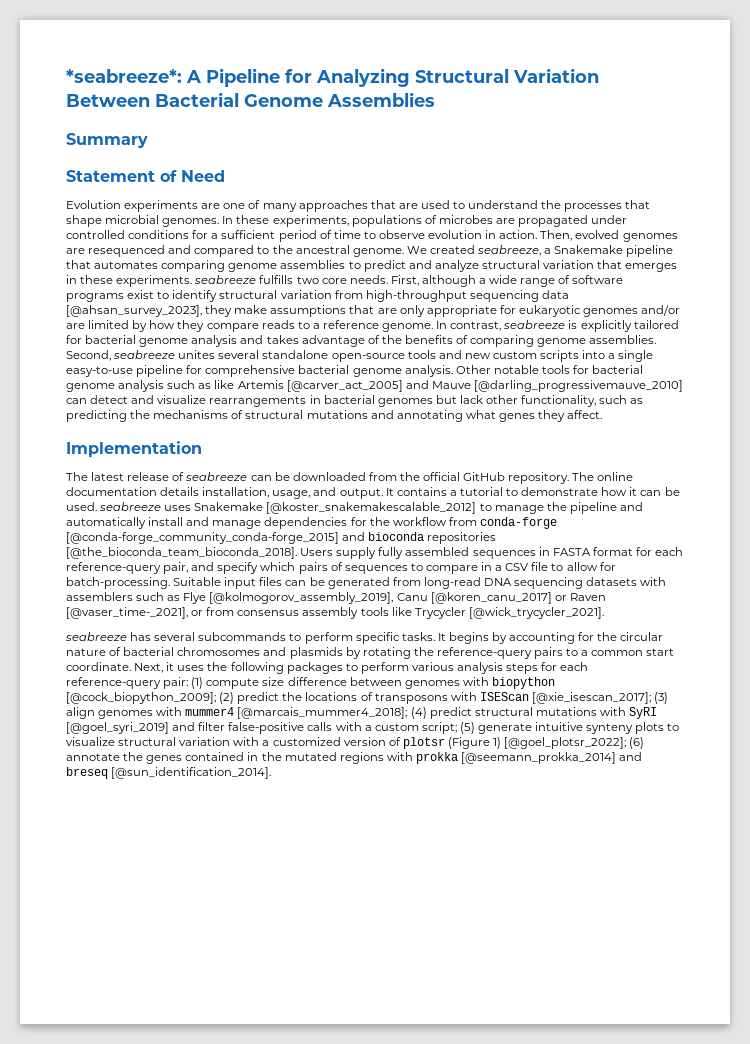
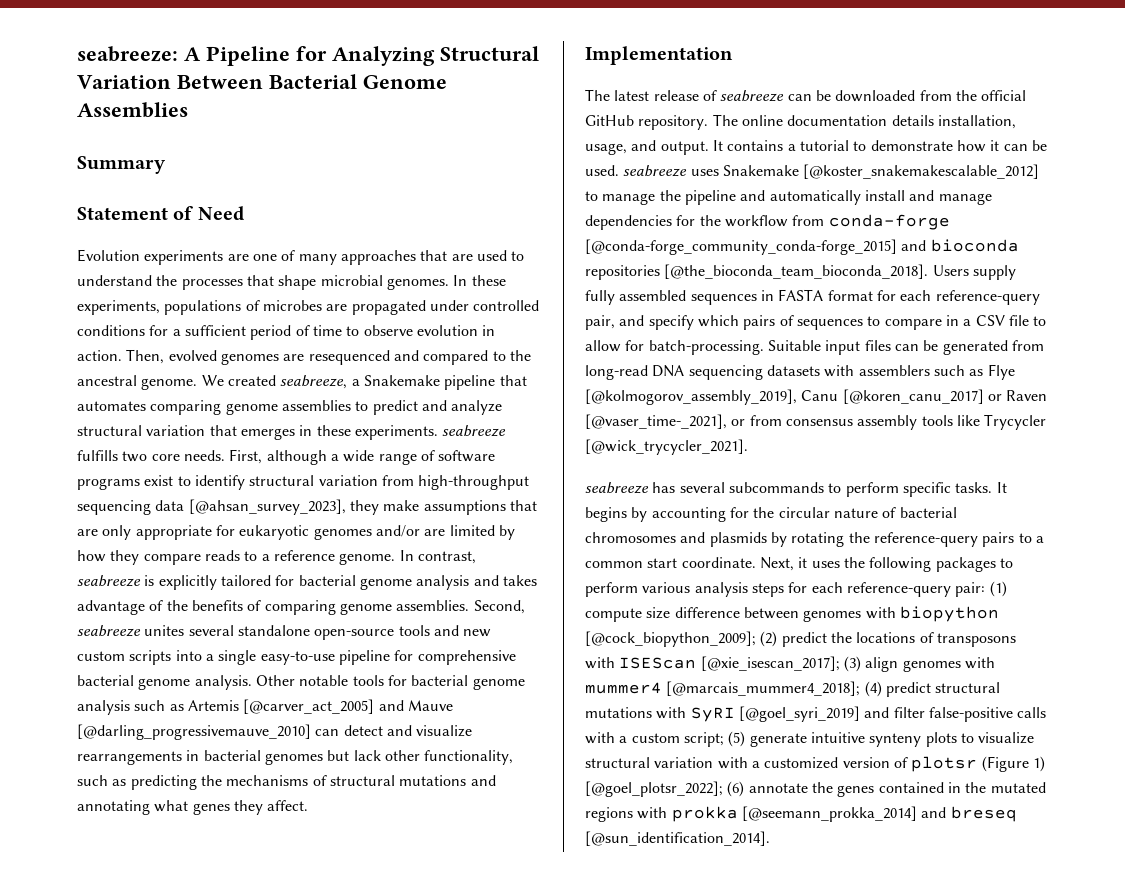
[66,69,182,83] *seabreeze*: -> [77,46,178,62] seabreeze:
[214,380,235,389] like -> (184, 707) none

